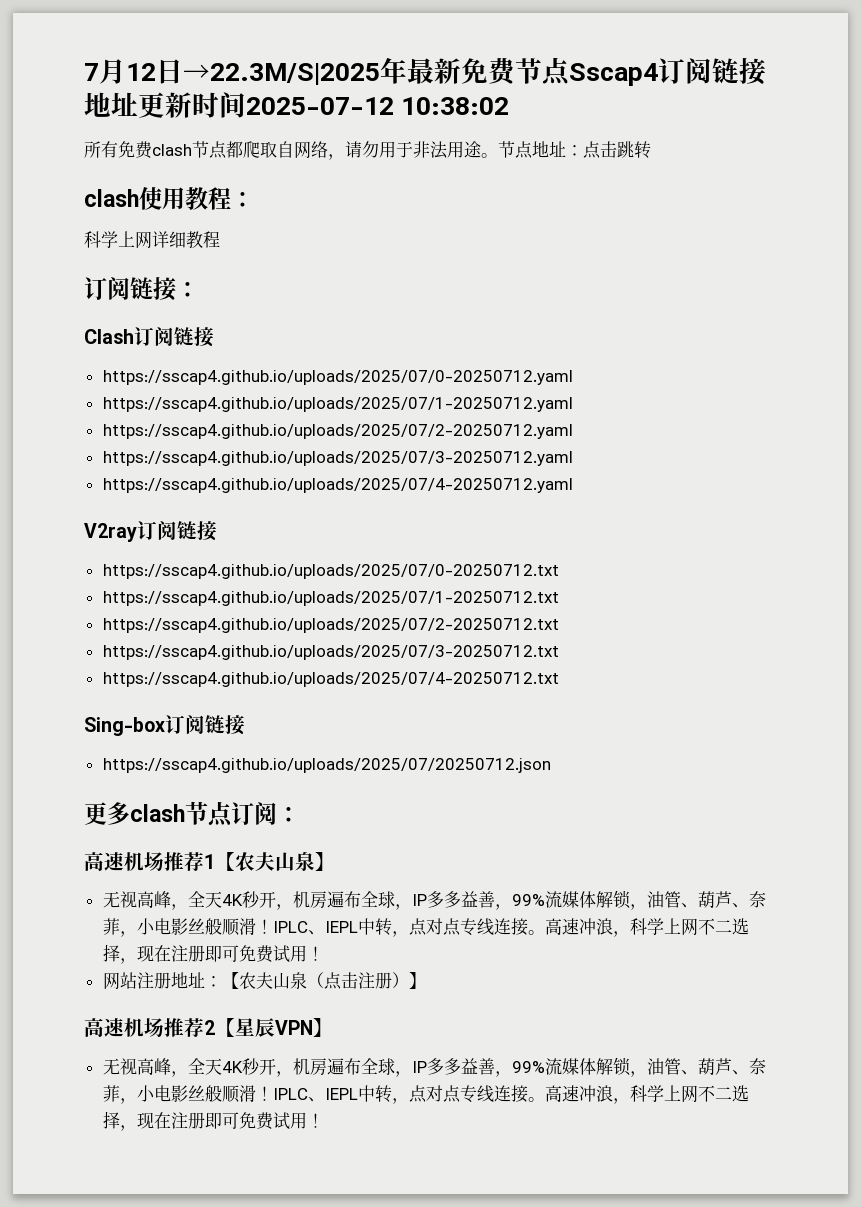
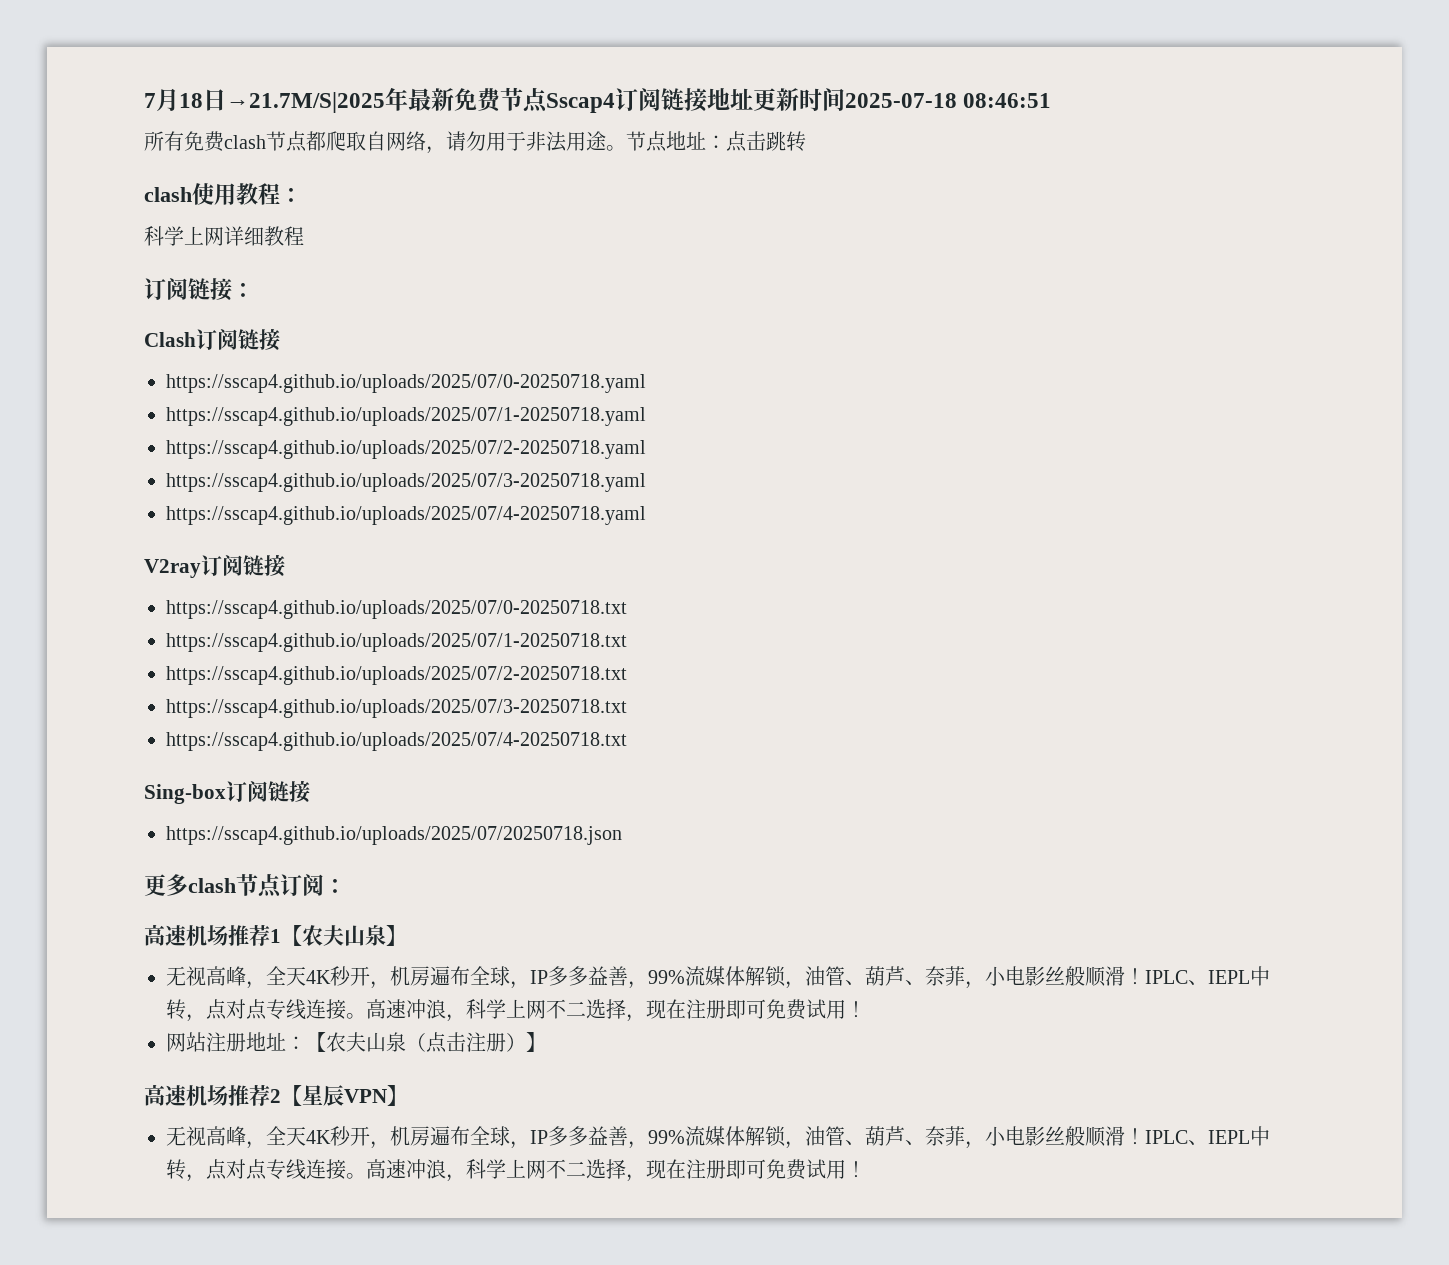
[126,59,380,85] 12日→22.3M/S|2025 -> [179,89,385,113] 18日→21.7M/S|2025
[246,97,510,115] 2025-07-12 10:38:02 -> [845,93,1052,108] 2025-07-18 08:46:51
[102,370,573,385] [102,397,573,412] [102,424,573,439] [102,451,573,466] [102,478,573,493] [84,521,217,542] [102,564,559,579] [102,591,559,606] [102,618,559,633] [102,645,559,660] [102,672,559,687] https://sscap4.github.io/uploads/2025/07/0-20250712.yaml // https://sscap4.github.io/uploads/2025/07/1-20250712.yaml // https://sscap4.github.io/uploads/2025/07/2-20250712.yaml // https://sscap4.github.io/uploads/2025/07/3-20250712.yaml // https://sscap4.github.io/uploads/2025/07/4-20250712.yaml // V2ray订阅链接 // https://sscap4.github.io/uploads/2025/07/0-20250712.txt // https://sscap4.github.io/uploads/2025/07/1-20250712.txt // https://sscap4.github.io/uploads/2025/07/2-20250712.txt // https://sscap4.github.io/uploads/2025/07/3-20250712.txt // https://sscap4.github.io/uploads/2025/07/4-20250712.txt -> [166,374,646,393] [166,407,646,426] [166,440,646,459] [166,473,646,492] [166,506,646,525] [144,554,285,578] [166,600,627,619] [166,633,627,652] [166,666,627,685] [166,699,627,718] [166,732,627,751] https://sscap4.github.io/uploads/2025/07/0-20250718.yaml // https://sscap4.github.io/uploads/2025/07/1-20250718.yaml // https://sscap4.github.io/uploads/2025/07/2-20250718.yaml // https://sscap4.github.io/uploads/2025/07/3-20250718.yaml // https://sscap4.github.io/uploads/2025/07/4-20250718.yaml // V2ray订阅链接 // https://sscap4.github.io/uploads/2025/07/0-20250718.txt // https://sscap4.github.io/uploads/2025/07/1-20250718.txt // https://sscap4.github.io/uploads/2025/07/2-20250718.txt // https://sscap4.github.io/uploads/2025/07/3-20250718.txt // https://sscap4.github.io/uploads/2025/07/4-20250718.txt
[102,758,551,773] https://sscap4.github.io/uploads/2025/07/20250712.json -> [166,826,622,845] https://sscap4.github.io/uploads/2025/07/20250718.json

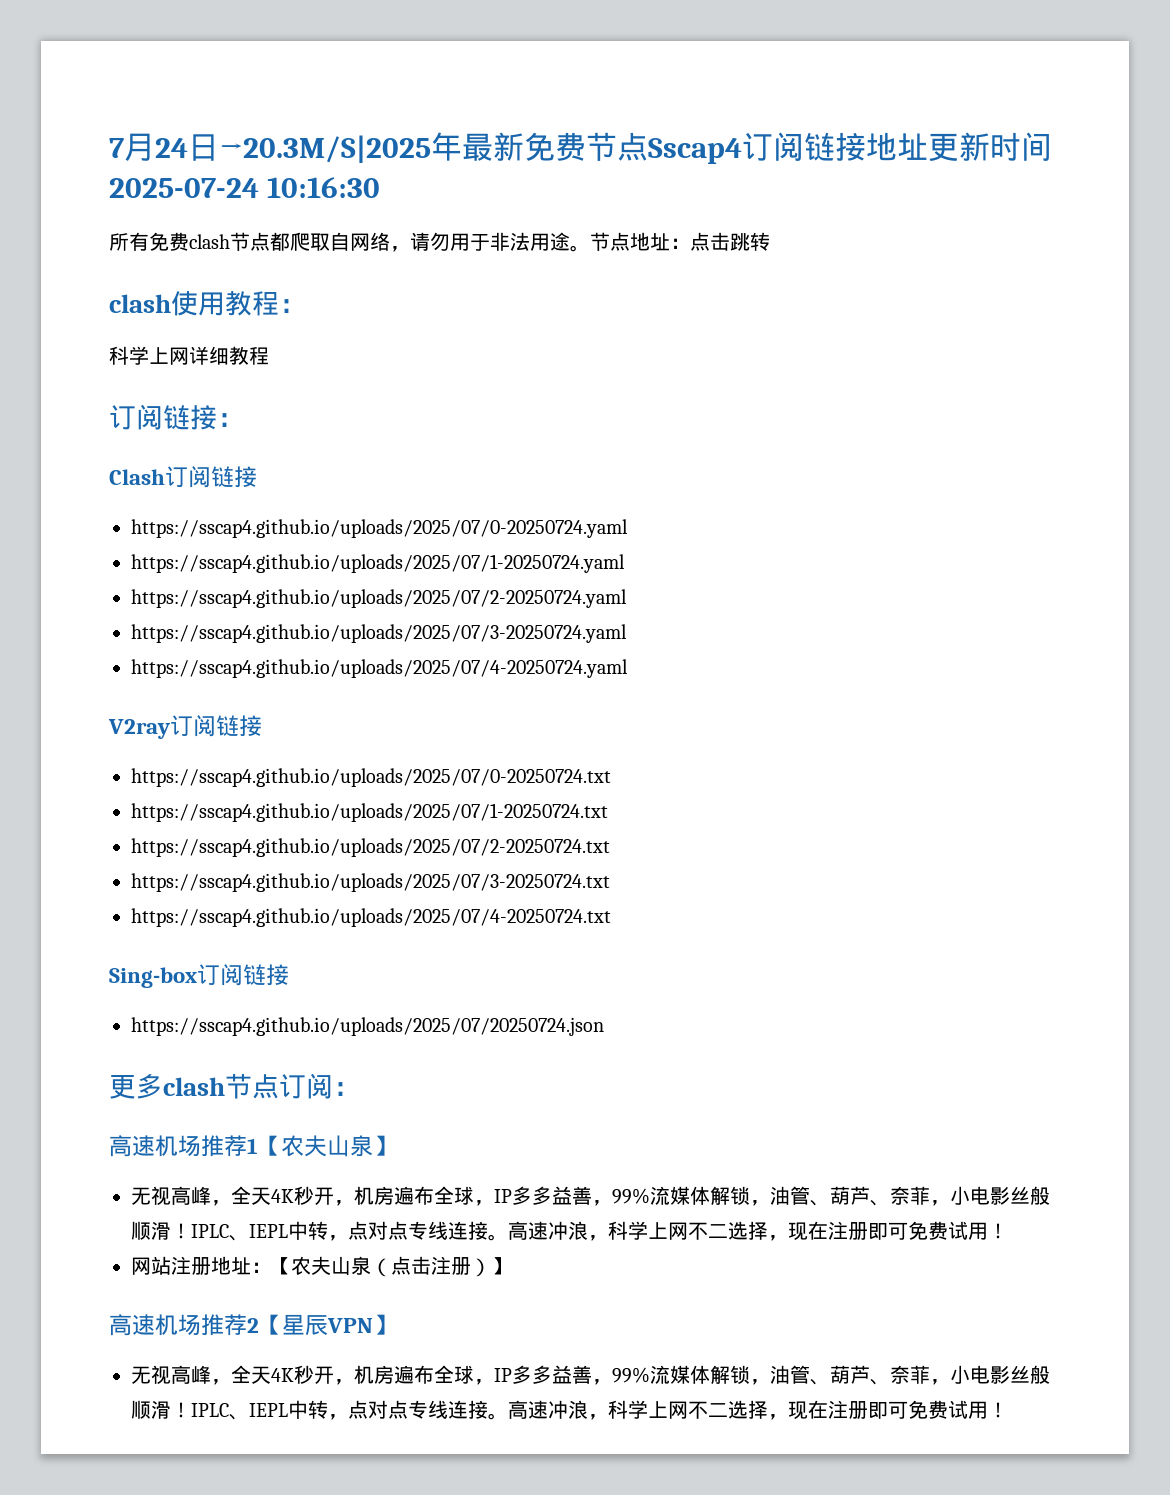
[179,89,385,113] 18日→21.7M/S|2025 -> [155,134,431,163] 24日→20.3M/S|2025
[845,93,1052,108] 2025-07-18 08:46:51 -> [109,177,381,198] 2025-07-24 10:16:30
[166,374,646,393] [166,407,646,426] [166,440,646,459] [166,473,646,492] [166,506,646,525] [144,554,285,578] [166,600,627,619] [166,633,627,652] [166,666,627,685] [166,699,627,718] [166,732,627,751] https://sscap4.github.io/uploads/2025/07/0-20250718.yaml // https://sscap4.github.io/uploads/2025/07/1-20250718.yaml // https://sscap4.github.io/uploads/2025/07/2-20250718.yaml // https://sscap4.github.io/uploads/2025/07/3-20250718.yaml // https://sscap4.github.io/uploads/2025/07/4-20250718.yaml // V2ray订阅链接 // https://sscap4.github.io/uploads/2025/07/0-20250718.txt // https://sscap4.github.io/uploads/2025/07/1-20250718.txt // https://sscap4.github.io/uploads/2025/07/2-20250718.txt // https://sscap4.github.io/uploads/2025/07/3-20250718.txt // https://sscap4.github.io/uploads/2025/07/4-20250718.txt -> [131,519,628,538] [131,554,625,573] [131,589,627,608] [131,624,627,643] [131,659,628,678] [108,715,262,739] [131,768,611,787] [131,803,608,822] [131,838,610,857] [131,873,610,892] [131,908,611,927] https://sscap4.github.io/uploads/2025/07/0-20250724.yaml // https://sscap4.github.io/uploads/2025/07/1-20250724.yaml // https://sscap4.github.io/uploads/2025/07/2-20250724.yaml // https://sscap4.github.io/uploads/2025/07/3-20250724.yaml // https://sscap4.github.io/uploads/2025/07/4-20250724.yaml // V2ray订阅链接 // https://sscap4.github.io/uploads/2025/07/0-20250724.txt // https://sscap4.github.io/uploads/2025/07/1-20250724.txt // https://sscap4.github.io/uploads/2025/07/2-20250724.txt // https://sscap4.github.io/uploads/2025/07/3-20250724.txt // https://sscap4.github.io/uploads/2025/07/4-20250724.txt
[166,826,622,845] https://sscap4.github.io/uploads/2025/07/20250718.json -> [131,1017,604,1036] https://sscap4.github.io/uploads/2025/07/20250724.json

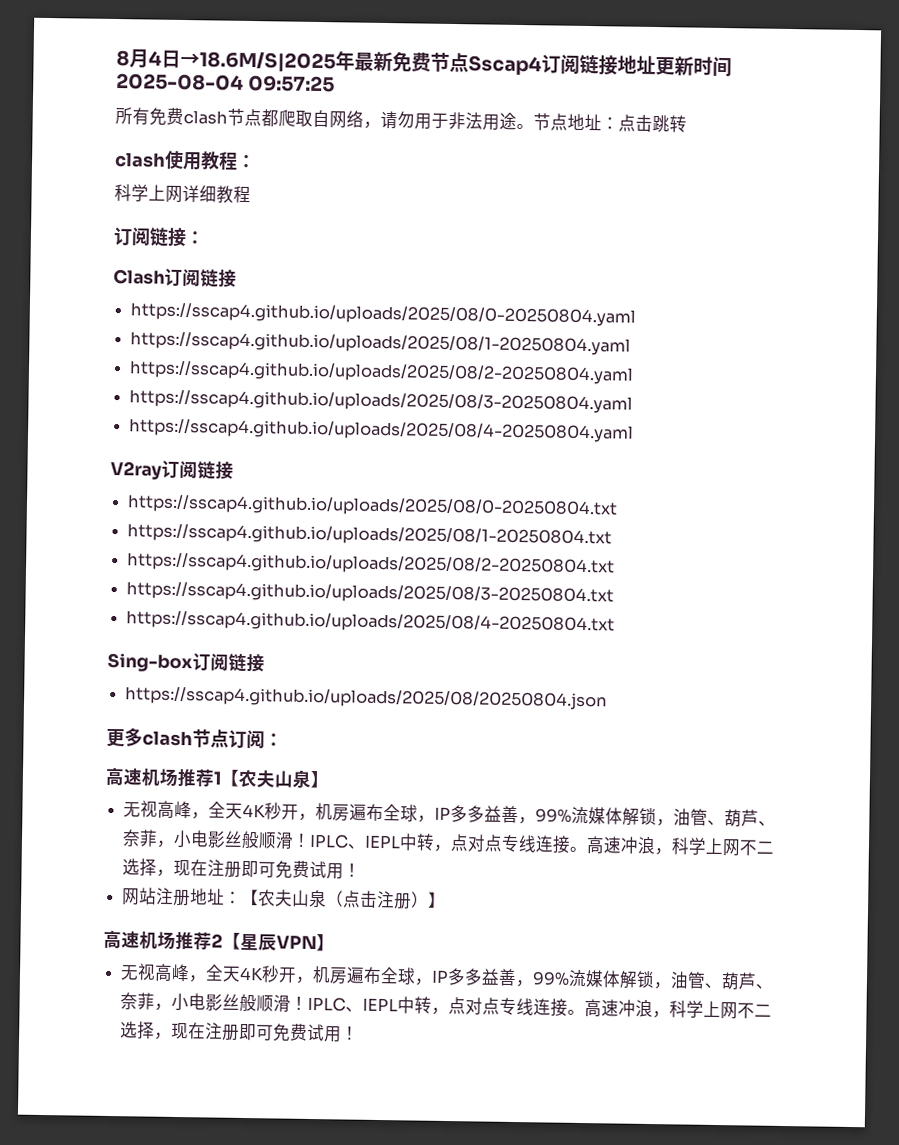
[109,133,431,163] 7月24日→20.3M/S|2025 -> [116,49,336,73] 8月4日→18.6M/S|2025
[109,177,381,198] 2025-07-24 10:16:30 -> [116,73,336,93] 2025-08-04 09:57:25
[131,519,628,538] [131,554,625,573] [131,589,627,608] [131,624,627,643] [131,659,628,678] [108,715,262,739] [131,768,611,787] [131,803,608,822] [131,838,610,857] [131,873,610,892] [131,908,611,927] https://sscap4.github.io/uploads/2025/07/0-20250724.yaml // https://sscap4.github.io/uploads/2025/07/1-20250724.yaml // https://sscap4.github.io/uploads/2025/07/2-20250724.yaml // https://sscap4.github.io/uploads/2025/07/3-20250724.yaml // https://sscap4.github.io/uploads/2025/07/4-20250724.yaml // V2ray订阅链接 // https://sscap4.github.io/uploads/2025/07/0-20250724.txt // https://sscap4.github.io/uploads/2025/07/1-20250724.txt // https://sscap4.github.io/uploads/2025/07/2-20250724.txt // https://sscap4.github.io/uploads/2025/07/3-20250724.txt // https://sscap4.github.io/uploads/2025/07/4-20250724.txt -> [130,302,637,327] [130,331,632,356] [129,360,635,385] [129,389,634,414] [129,418,635,443] [110,460,234,480] [127,494,619,519] [127,523,613,548] [127,552,616,577] [126,581,615,606] [126,610,616,635] https://sscap4.github.io/uploads/2025/08/0-20250804.yaml // https://sscap4.github.io/uploads/2025/08/1-20250804.yaml // https://sscap4.github.io/uploads/2025/08/2-20250804.yaml // https://sscap4.github.io/uploads/2025/08/3-20250804.yaml // https://sscap4.github.io/uploads/2025/08/4-20250804.yaml // V2ray订阅链接 // https://sscap4.github.io/uploads/2025/08/0-20250804.txt // https://sscap4.github.io/uploads/2025/08/1-20250804.txt // https://sscap4.github.io/uploads/2025/08/2-20250804.txt // https://sscap4.github.io/uploads/2025/08/3-20250804.txt // https://sscap4.github.io/uploads/2025/08/4-20250804.txt
[131,1017,604,1036] https://sscap4.github.io/uploads/2025/07/20250724.json -> [125,686,609,711] https://sscap4.github.io/uploads/2025/08/20250804.json

